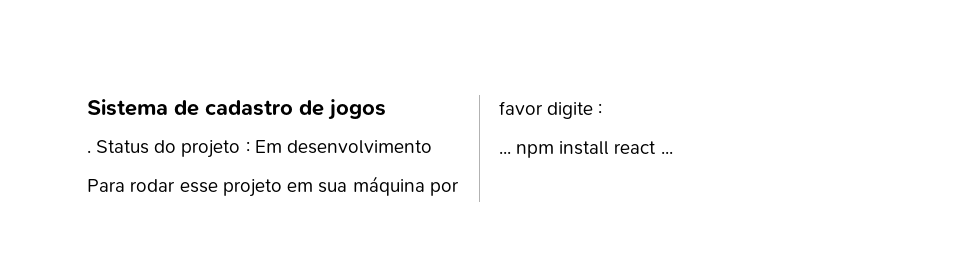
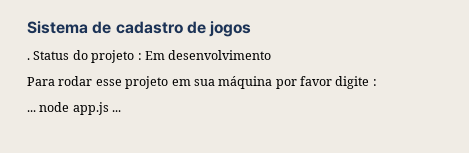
[516,141,657,158] npm install react -> [39,102,109,115] node app.js

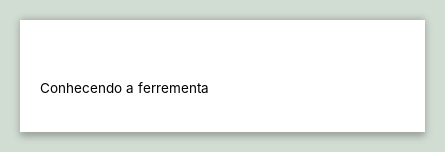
[27,21,252,37] [27,50,272,63] [27,76,377,89] [27,102,122,115] Sistema de cadastro de jogos // . Status do projeto : Em desenvolvimento // Para rodar esse projeto em sua máquina por favor digite : // ... node app.js ... -> [40,82,209,94] Conhecendo a ferrementa

